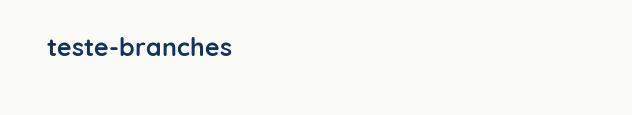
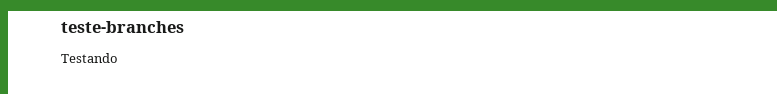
(232, 46) none -> [61,53,118,63] // Testando

